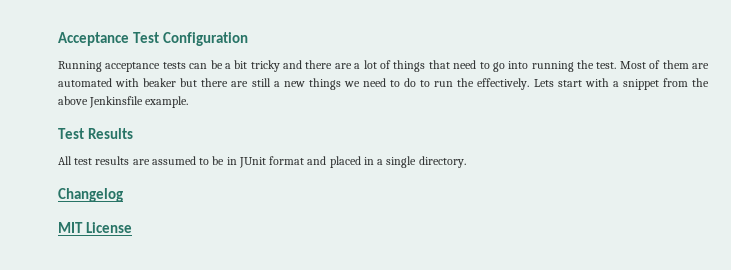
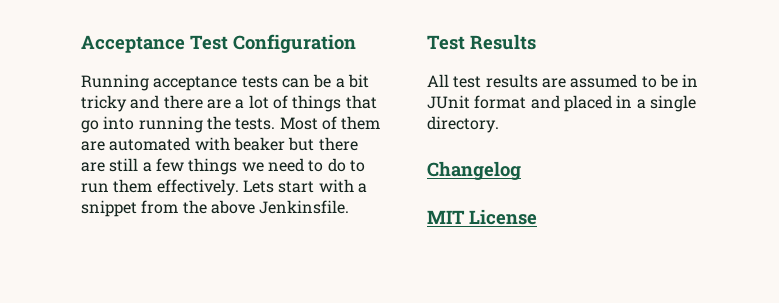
[453,60,490,69] need to -> (377, 102) none
[596,62,617,69] test. -> [235,118,276,130] tests.
[283,81,305,87] new -> [155,158,184,172] few
[457,78,475,87] the -> [113,179,153,193] them
[89,96,189,108] Jenkinsfile example. -> [259,200,350,214] Jenkinsfile.

